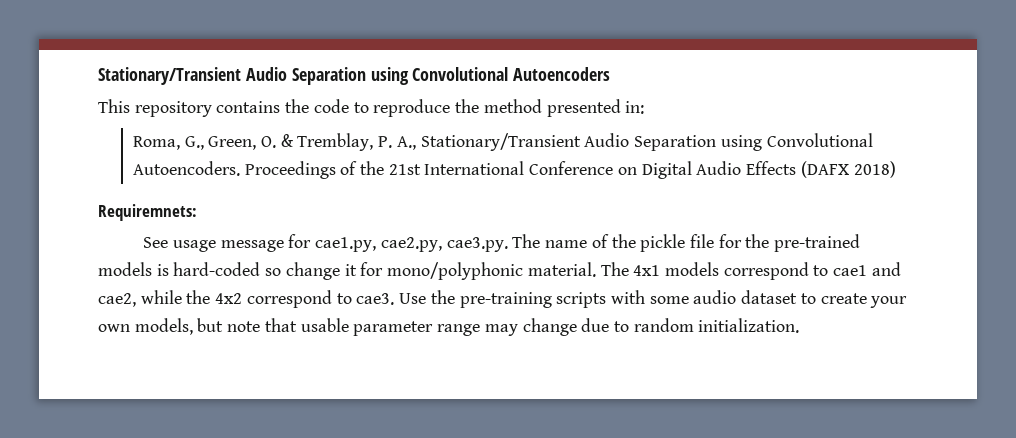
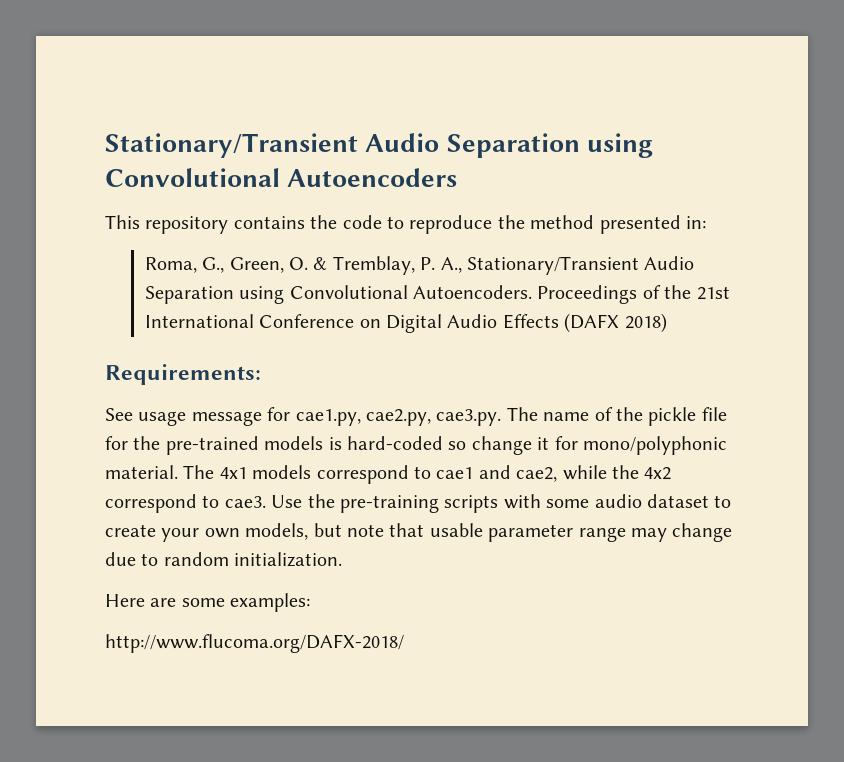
[98,204,197,221] Requiremnets: -> [105,364,261,385] Requirements:
(800, 325) none -> [105,593,311,612] [105,634,404,653] // Here are some examples: // http://www.flucoma.org/DAFX-2018/

